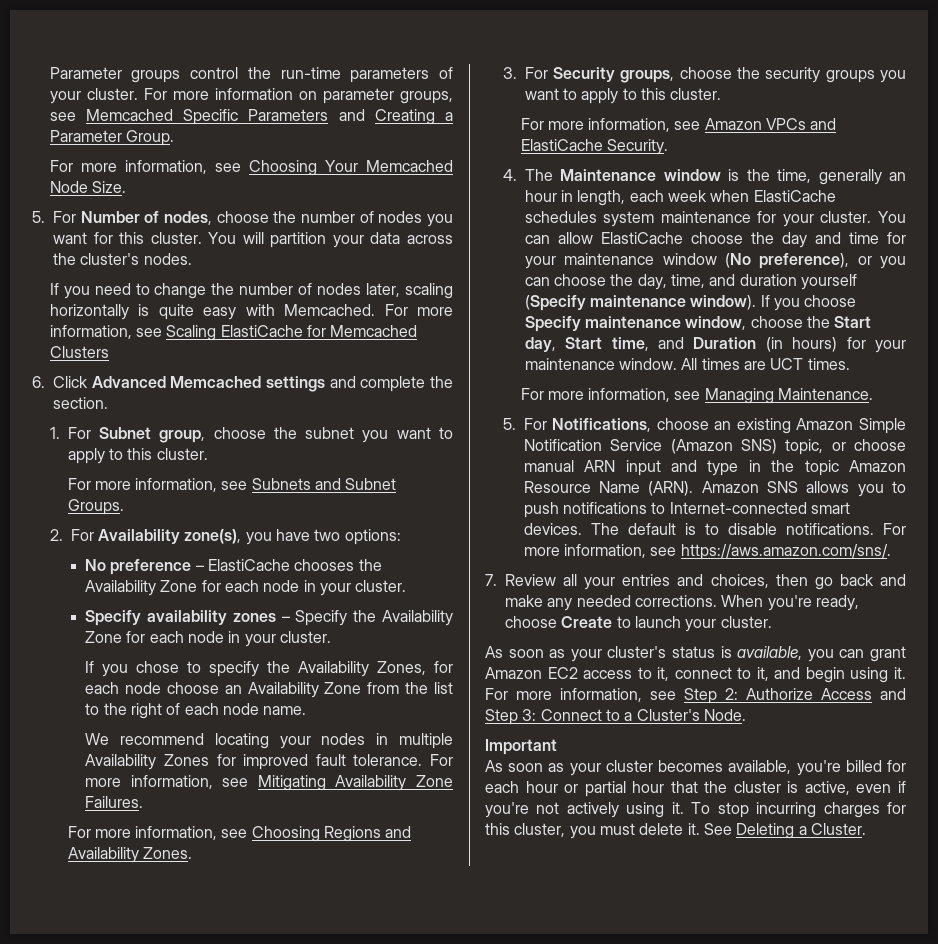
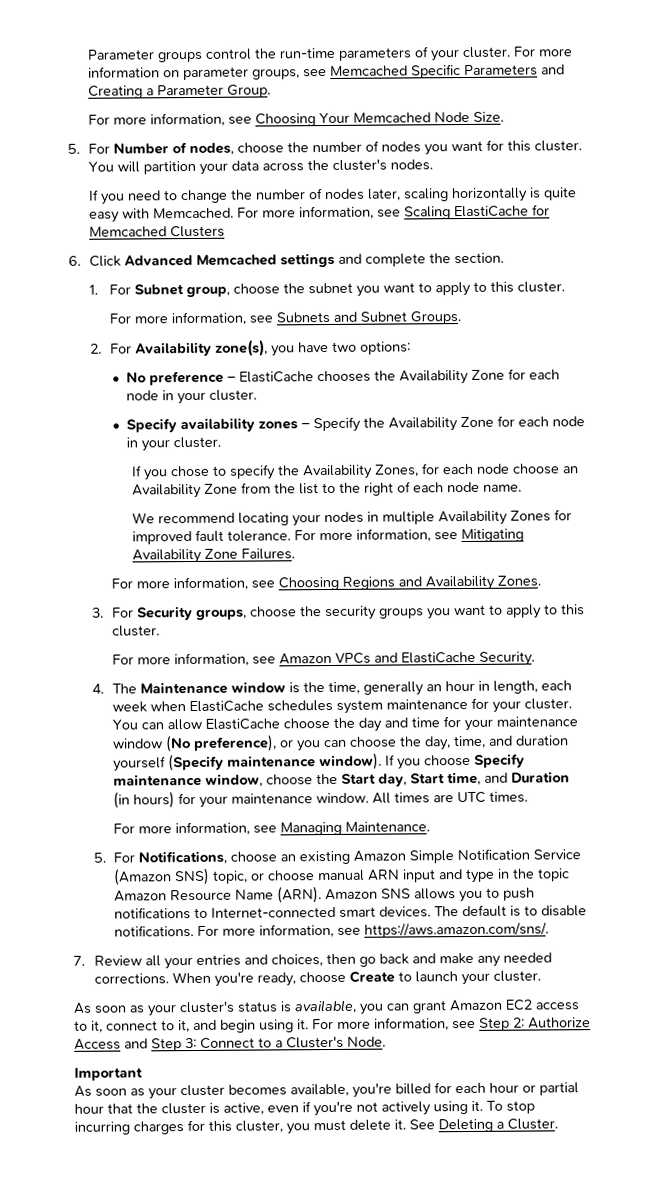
[770,358,804,370] UCT -> [457,791,487,804] UTC

